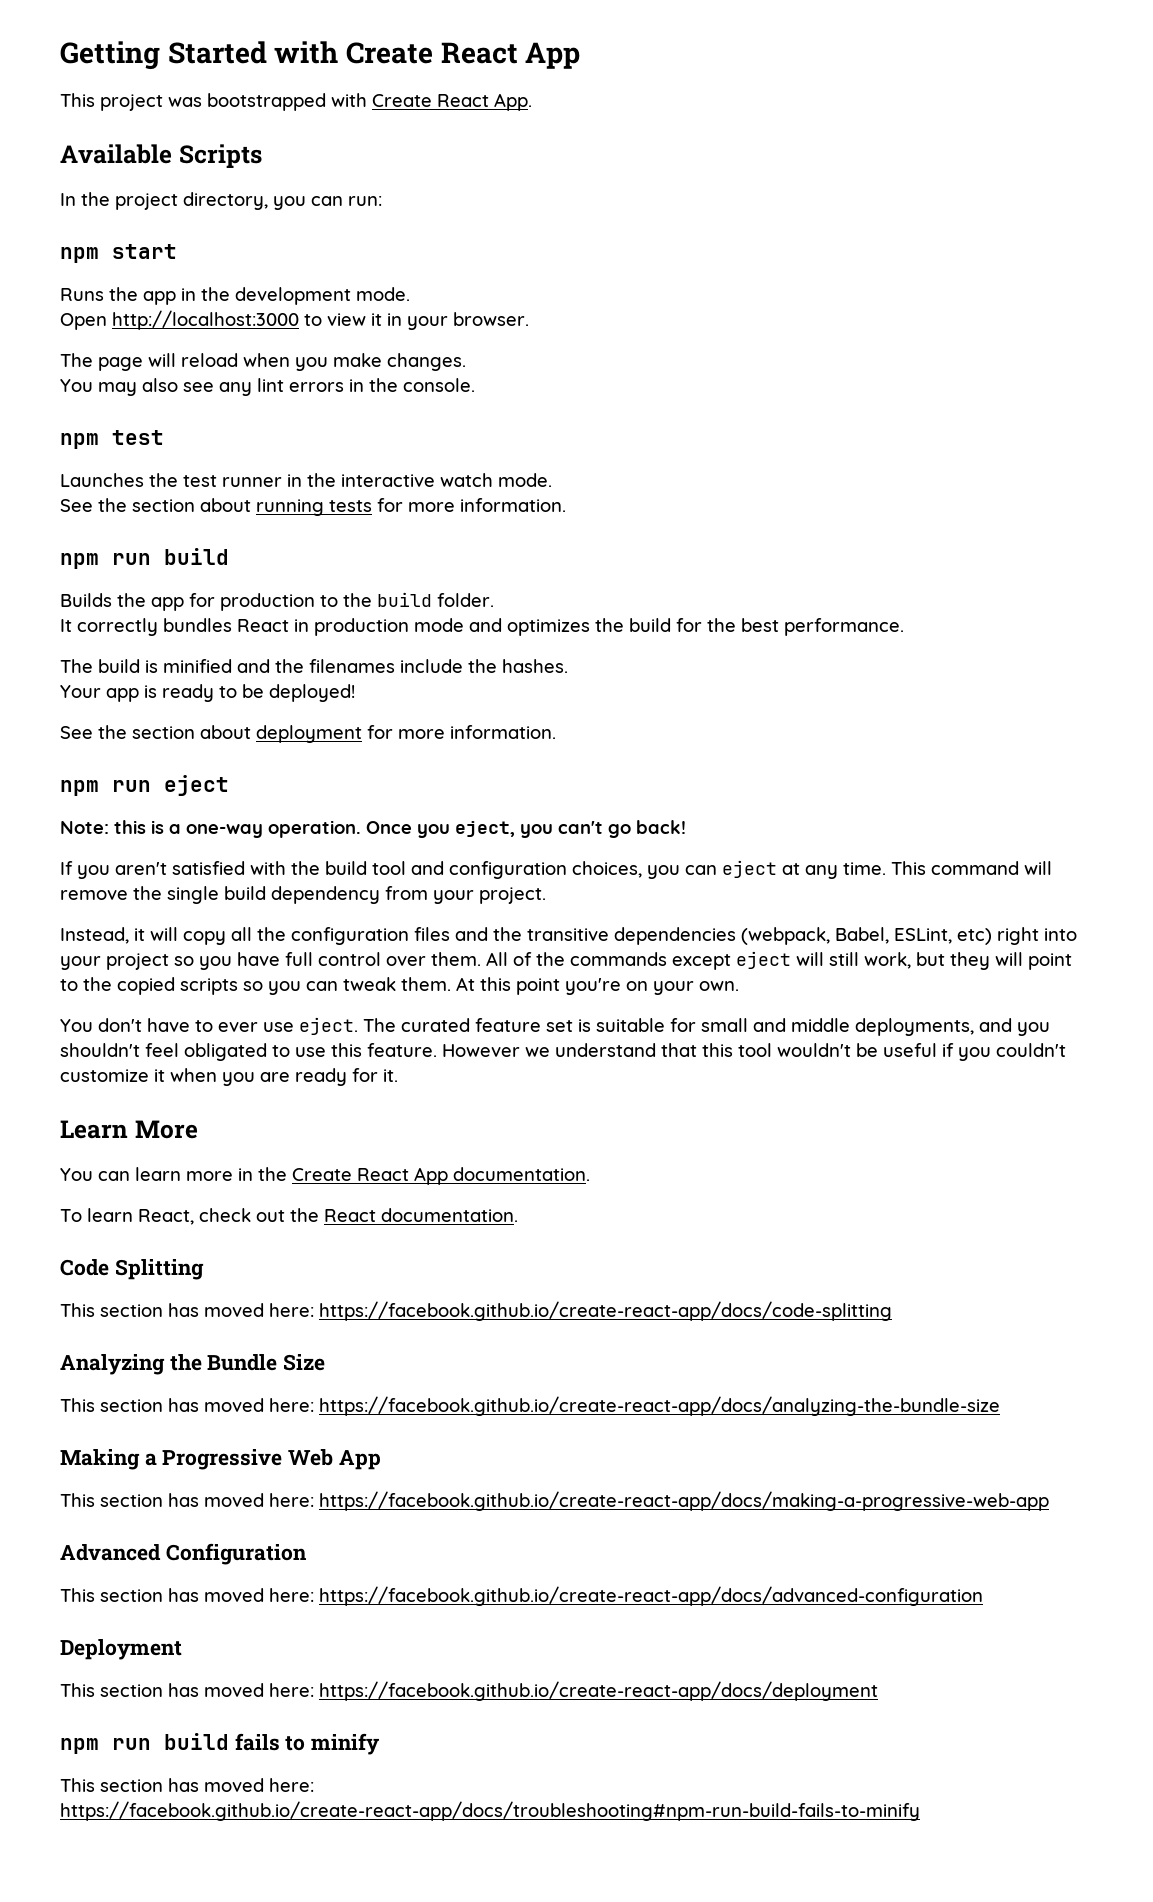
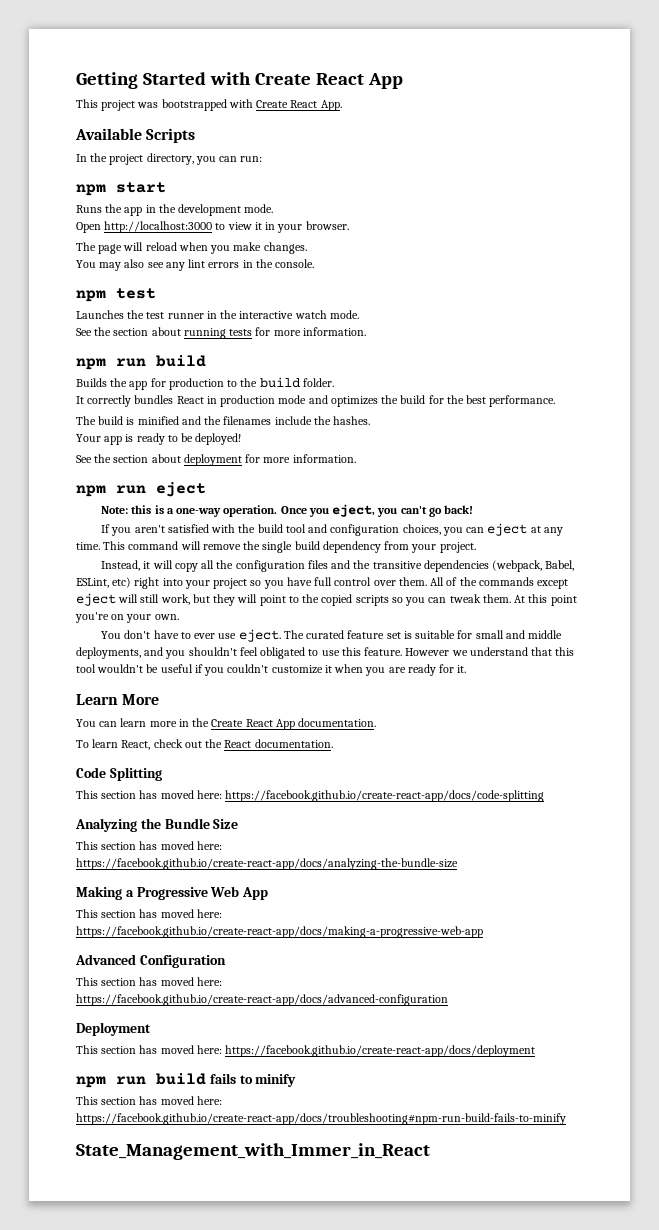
(920, 1811) none -> [76,1143,430,1160] // State_Management_with_Immer_in_React

